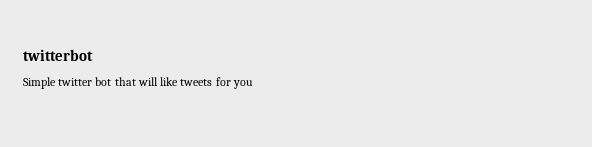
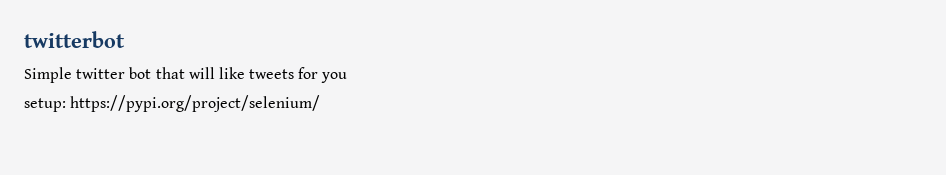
(253, 84) none -> [24,95,321,112] // setup: https://pypi.org/project/selenium/

